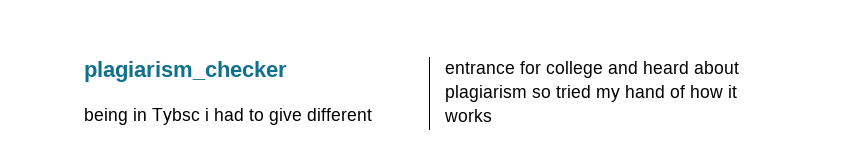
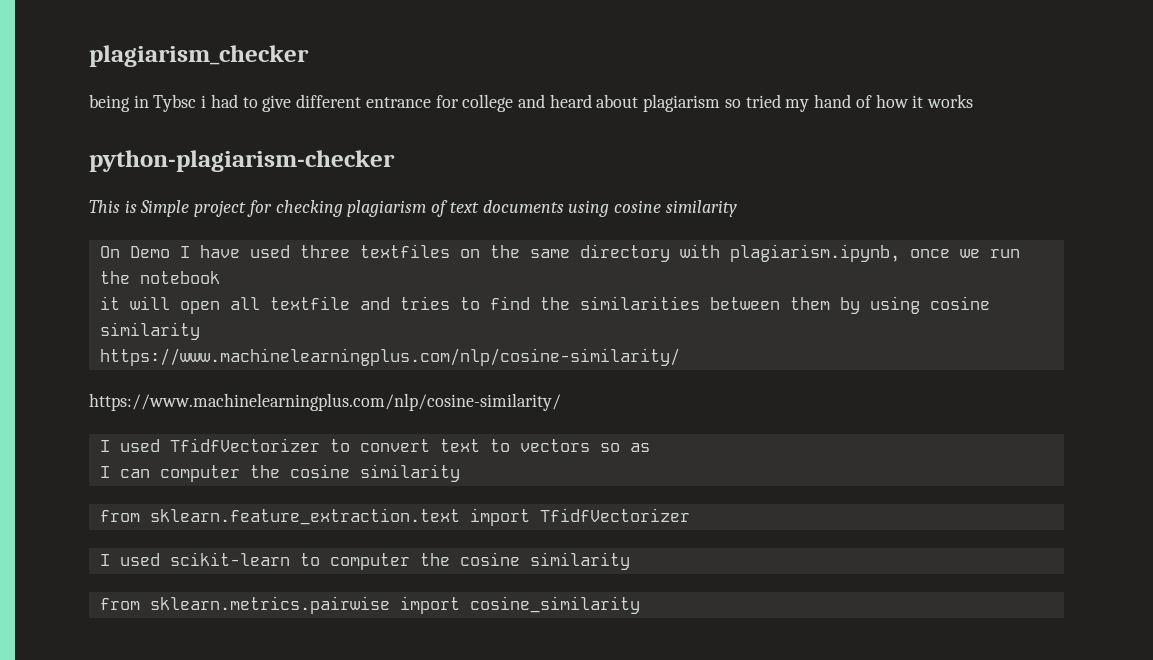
(492, 115) none -> [89,150,395,172] [89,200,737,217] [99,244,1020,262] [99,271,220,284] [99,296,990,314] [99,322,200,340] [99,348,680,366] [89,393,561,411] [99,438,650,452] [99,464,460,482] [99,508,690,526] [99,552,630,570] [99,596,640,614] // python-plagiarism-checker // This is Simple project for checking plagiarism of text documents using cosine similarity // On Demo I have used three textfiles on the same directory with plagiarism.ipynb, once we run the notebook // it will open all textfile and tries to find the similarities between them by using cosine similarity // https://www.machinelearningplus.com/nlp/cosine-similarity/ // https://www.machinelearningplus.com/nlp/cosine-similarity/ // I used TfidfVectorizer to convert text to vectors so as // I can computer the cosine similarity // from sklearn.feature_extraction.text import TfidfVectorizer // I used scikit-learn to computer the cosine similarity // from sklearn.metrics.pairwise import cosine_similarity

